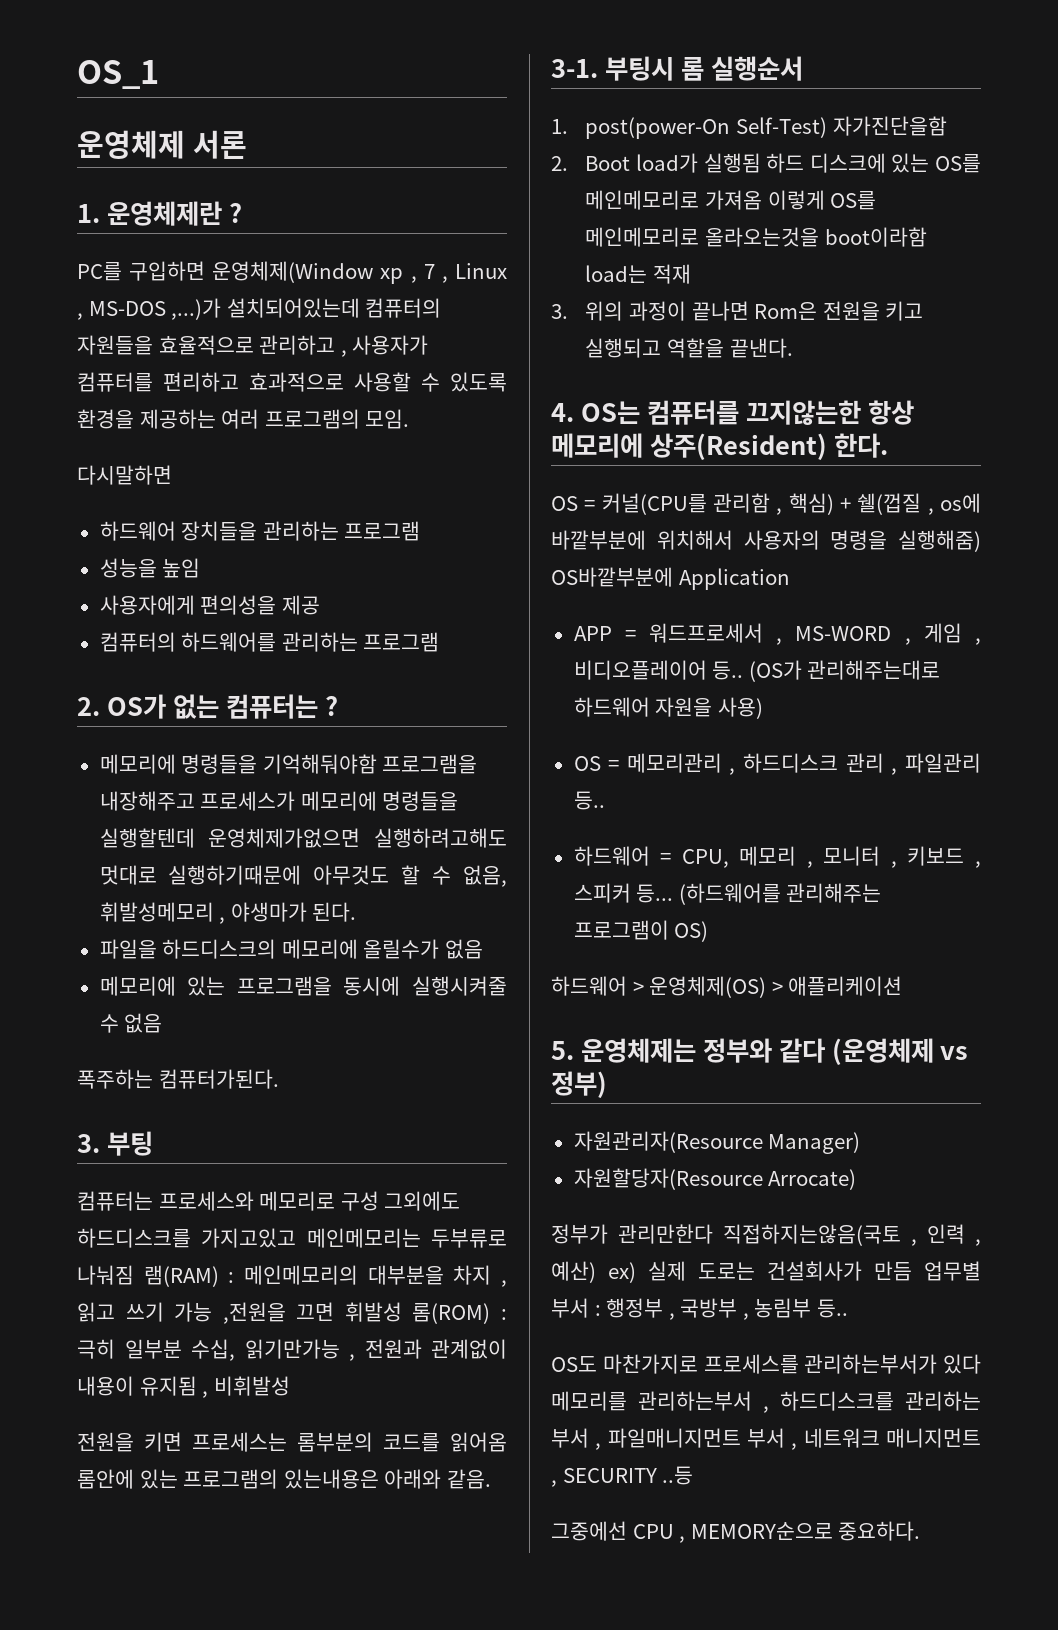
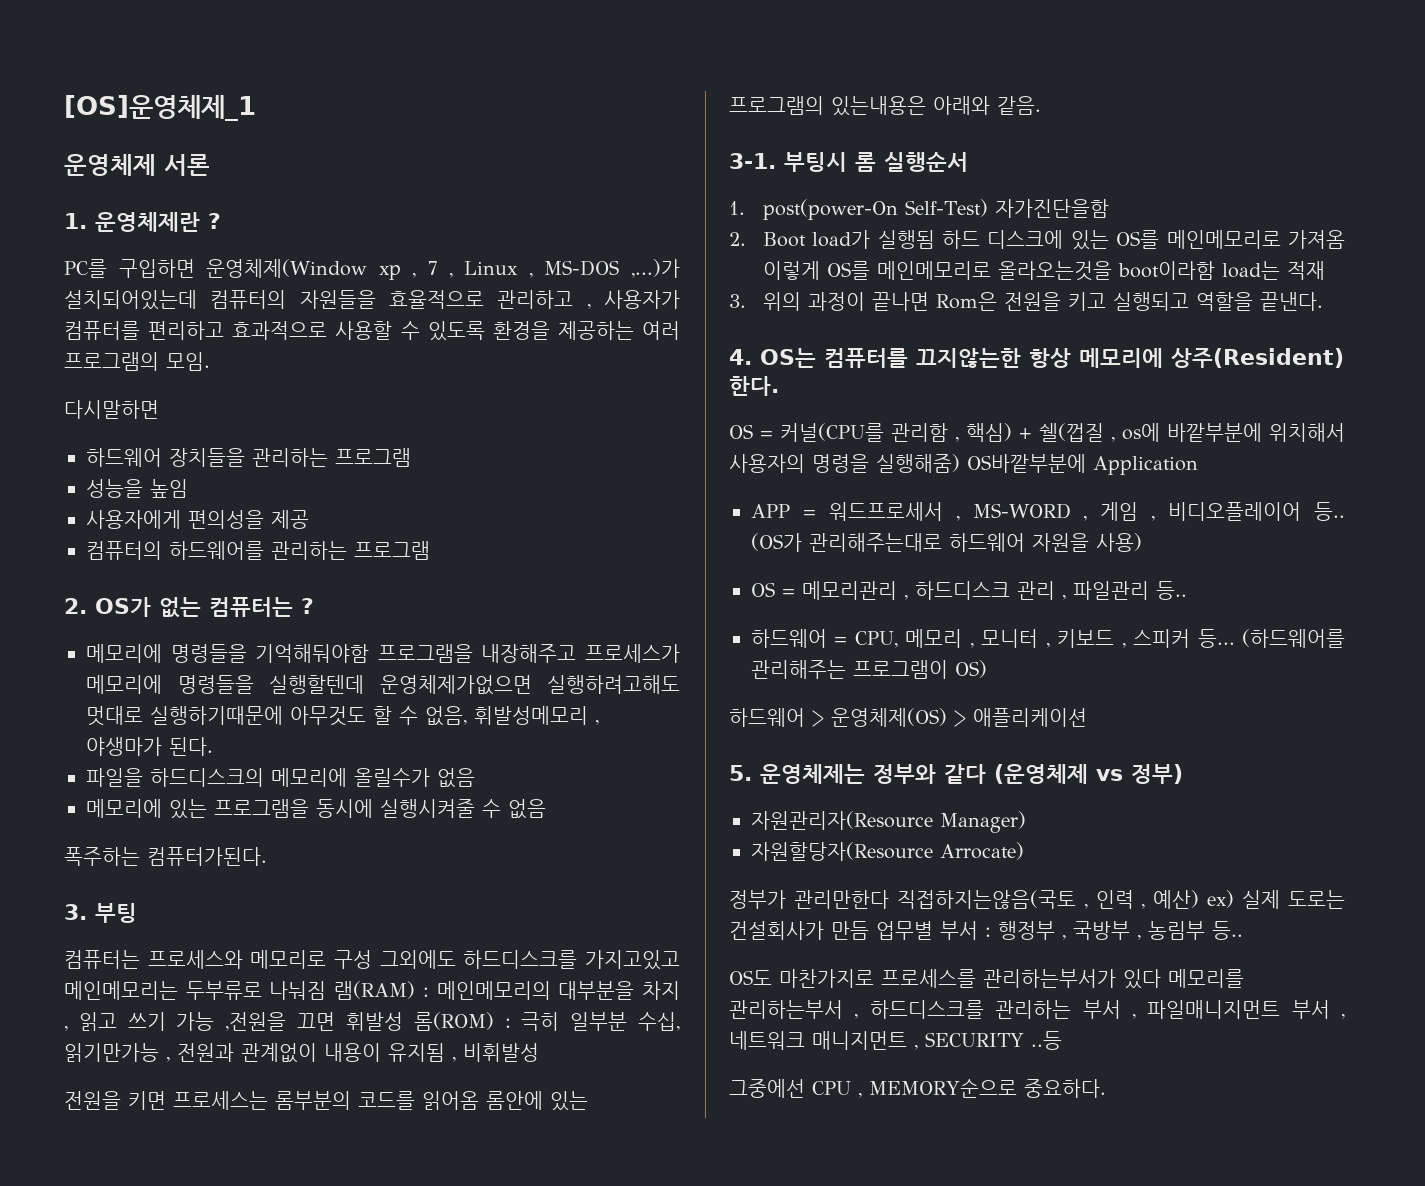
[77,60,159,89] OS_1 -> [64,95,256,121] [OS]운영체제_1

